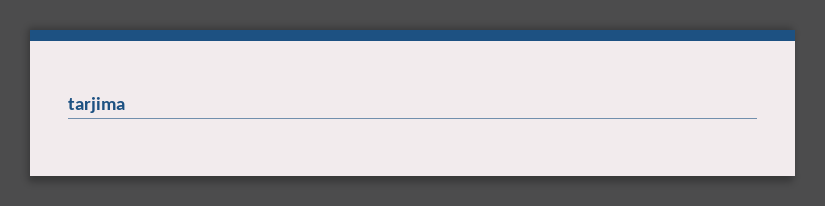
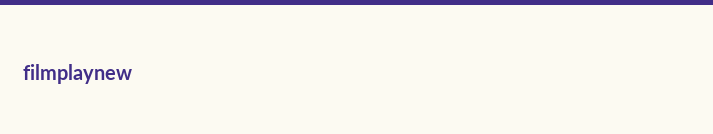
[68,97,125,113] tarjima -> [23,64,132,84] filmplaynew

